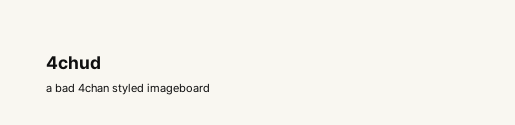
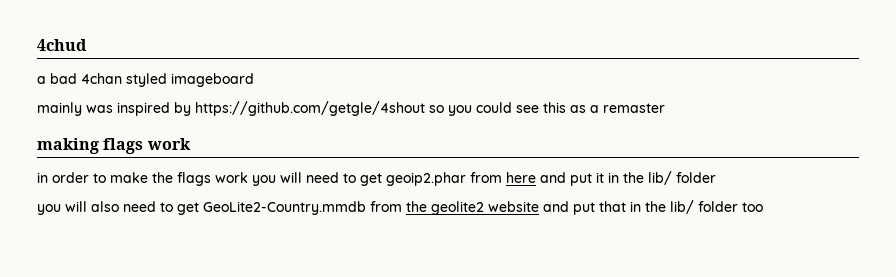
(211, 89) none -> [37,101,665,116] [37,138,191,154] [37,171,716,186] [37,200,763,215] // mainly was inspired by https://github.com/getgle/4shout so you could see this as a remaster // making flags work // in order to make the flags work you will need to get geoip2.phar from here and put it in the lib/ folder // you will also need to get GeoLite2-Country.mmdb from the geolite2 website and put that in the lib/ folder too

